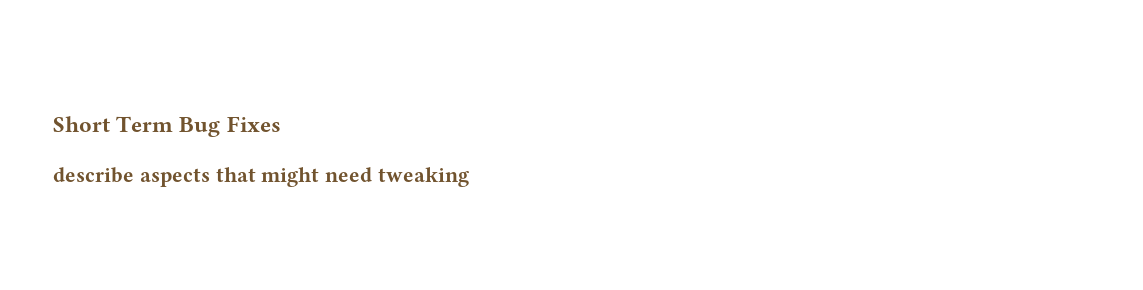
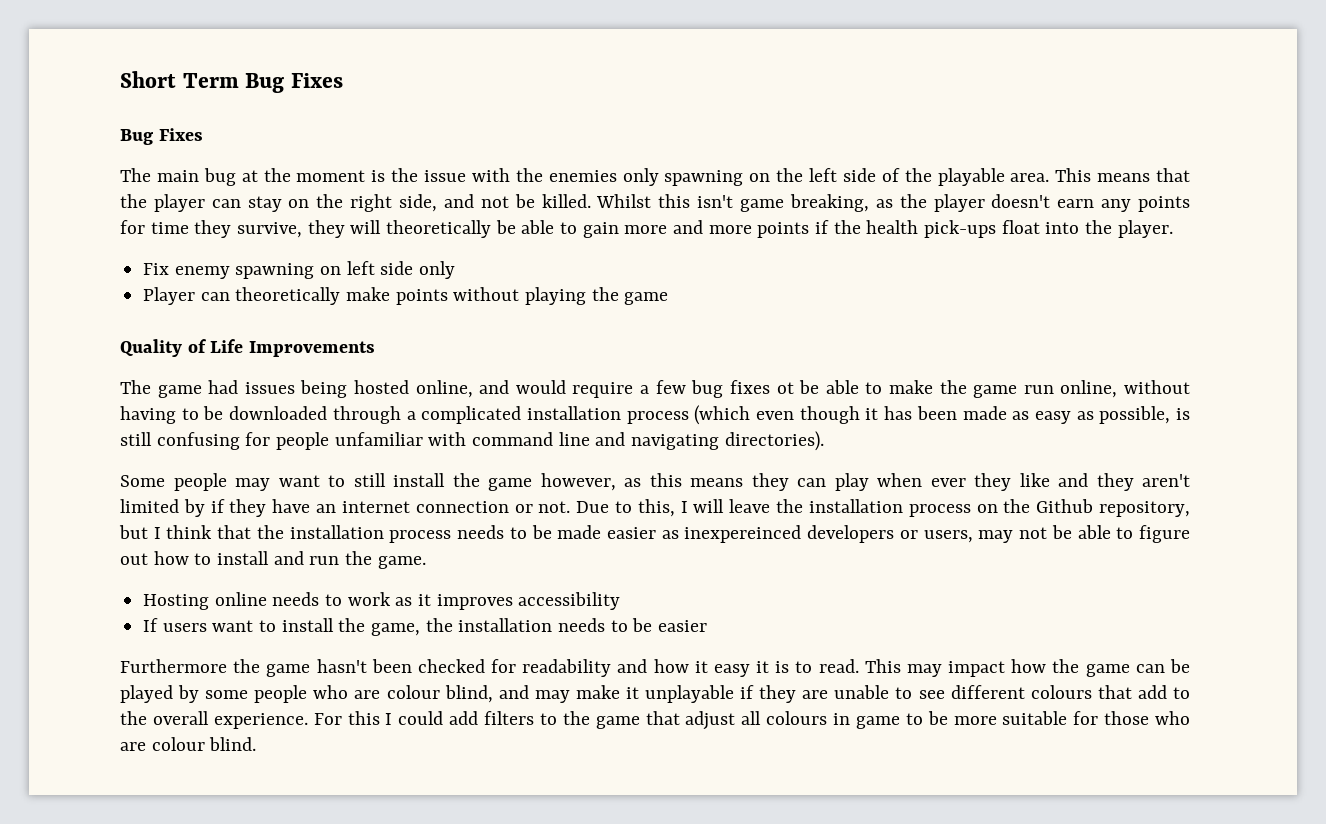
[53,167,470,187] describe aspects that might need tweaking -> [120,128,203,145] [120,168,1190,186] [120,194,1190,212] [120,220,1173,238] [143,261,456,279] [143,287,669,305] [120,339,376,357] [120,380,1190,398] [120,405,1191,425] [120,431,824,451] [120,473,1190,491] [120,499,1191,517] [119,525,1191,543] [120,551,426,569] [143,592,621,610] [143,618,708,636] [120,659,1190,677] [120,685,1190,703] [120,711,1190,730] [120,737,257,751] Bug Fixes // The main bug at the moment is the issue with the enemies only spawning on the left side of the playable area. This means that the player can stay on the right side, and not be killed. Whilst this isn't game breaking, as the player doesn't earn any points for time they survive, they will theoretically be able to gain more and more points if the health pick-ups float into the player. // Fix enemy spawning on left side only // Player can theoretically make points without playing the game // Quality of Life Improvements // The game had issues being hosted online, and would require a few bug fixes ot be able to make the game run online, without having to be downloaded through a complicated installation process (which even though it has been made as easy as possible, is still confusing for people unfamiliar with command line and navigating directories). // Some people may want to still install the game however, as this means they can play when ever they like and they aren't limited by if they have an internet connection or not. Due to this, I will leave the installation process on the Github repository, but I think that the installation process needs to be made easier as inexpereinced developers or users, may not be able to figure out how to install and run the game. // Hosting online needs to work as it improves accessibility // If users want to install the game, the installation needs to be easier // Furthermore the game hasn't been checked for readability and how it easy it is to read. This may impact how the game can be played by some people who are colour blind, and may make it unplayable if they are unable to see different colours that add to the overall experience. For this I could add filters to the game that adjust all colours in game to be more suitable for those who are colour blind.

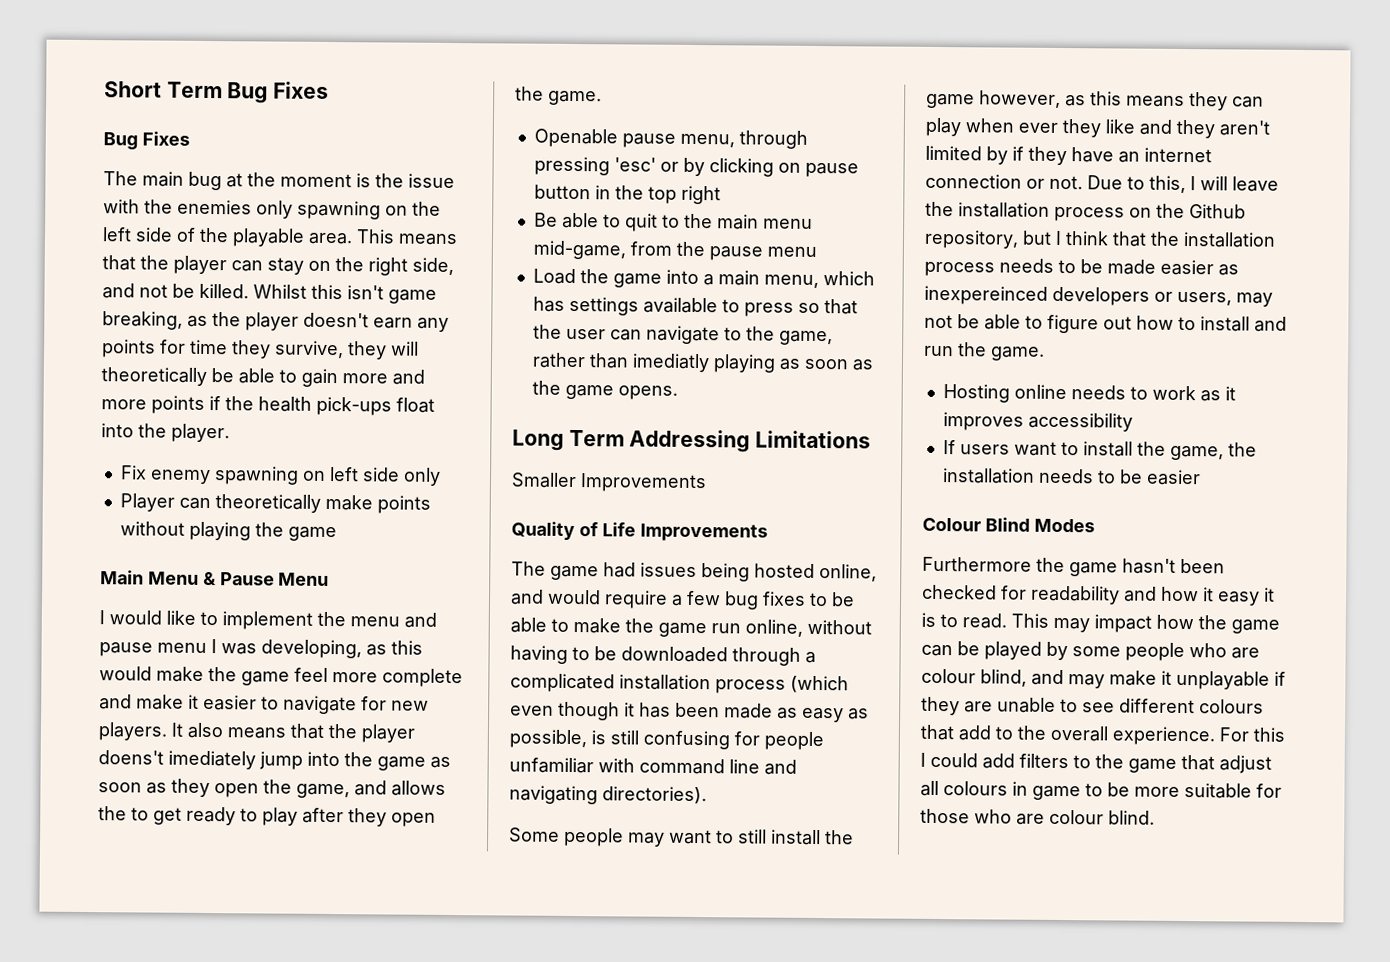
(669, 298) none -> [100,570,330,587] [99,610,437,630] [99,639,423,659] [99,666,463,688] [99,694,429,715] [98,722,415,743] [98,750,451,771] [98,778,446,799] [98,806,436,827] [515,86,602,106] [533,128,808,149] [533,156,859,178] [533,184,721,205] [533,212,813,232] [532,240,817,261] [532,268,875,289] [532,296,858,317] [532,324,833,346] [531,352,874,373] [531,380,678,400] [512,429,872,453] [511,472,707,493] // Main Menu & Pause Menu // I would like to implement the menu and pause menu I was developing, as this would make the game feel more complete and make it easier to navigate for new players. It also means that the player doens't imediately jump into the game as soon as they open the game, and allows the to get ready to play after they open the game. // Openable pause menu, through pressing 'esc' or by clicking on pause button in the top right // Be able to quit to the main menu mid-game, from the pause menu // Load the game into a main menu, which has settings available to press so that the user can navigate to the game, rather than imediatly playing as soon as the game opens. // Long Term Addressing Limitations // Smaller Improvements
[776,382,794,394] ot -> [809,592,828,607] to
(708, 626) none -> [922,517,1095,533] // Colour Blind Modes

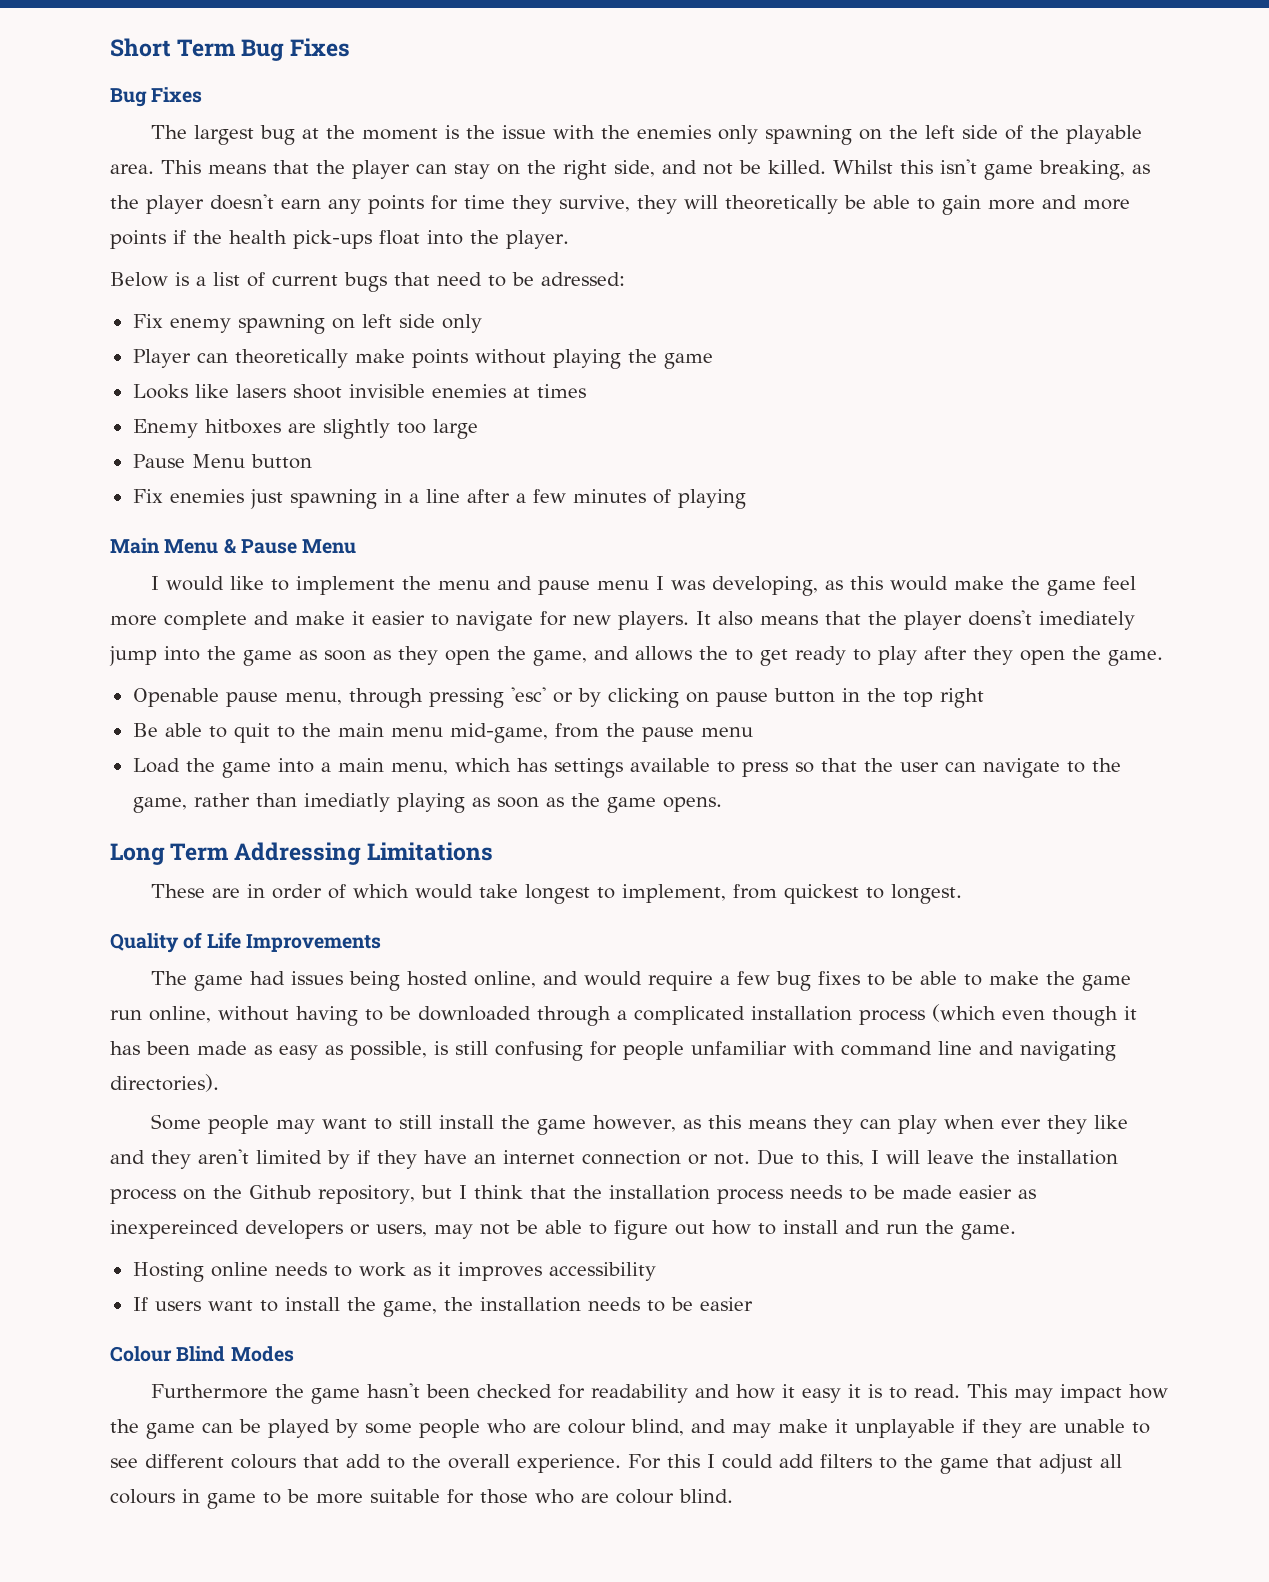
[142,171,184,187] main -> [194,125,255,145] largest
(230, 433) none -> [110,272,625,292] // Below is a list of current bugs that need to be adressed:
(337, 534) none -> [132,384,586,399] [132,419,478,439] [132,454,312,469] [132,489,746,509] // Looks like lasers shoot invisible enemies at times // Enemy hitboxes are slightly too large // Pause Menu button // Fix enemies just spawning in a line after a few minutes of playing
[511,472,707,493] Smaller Improvements -> [151,884,963,904] These are in order of which would take longest to implement, from quickest to longest.

